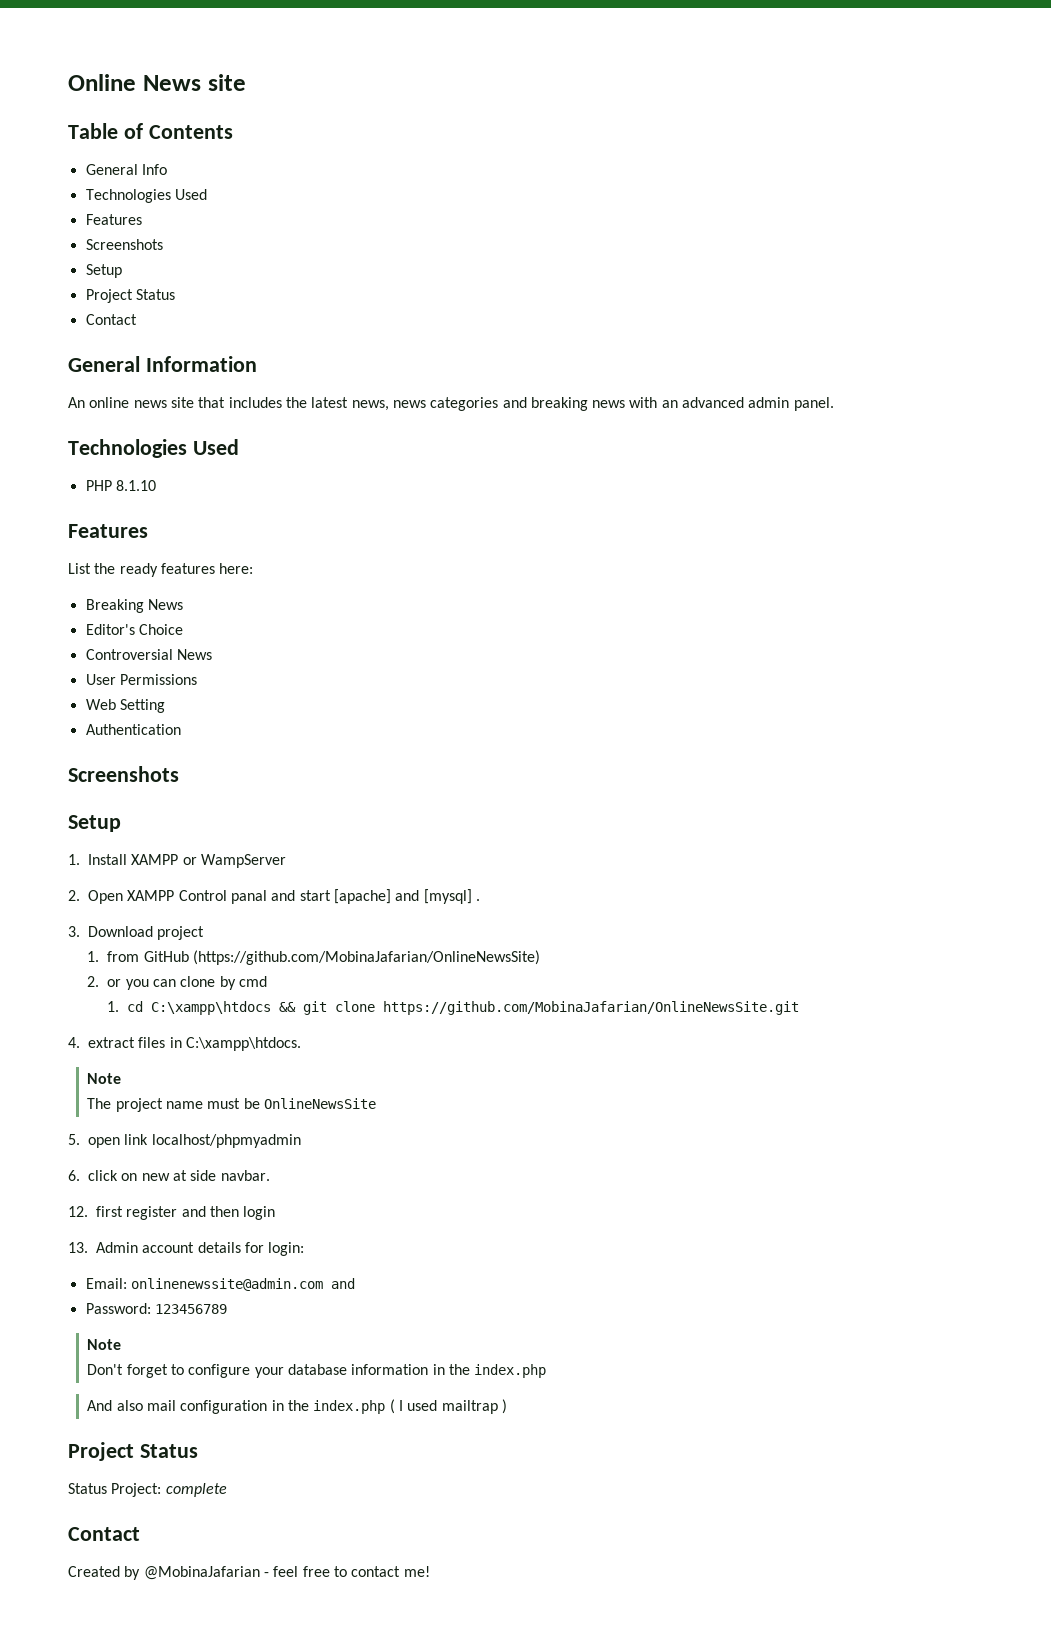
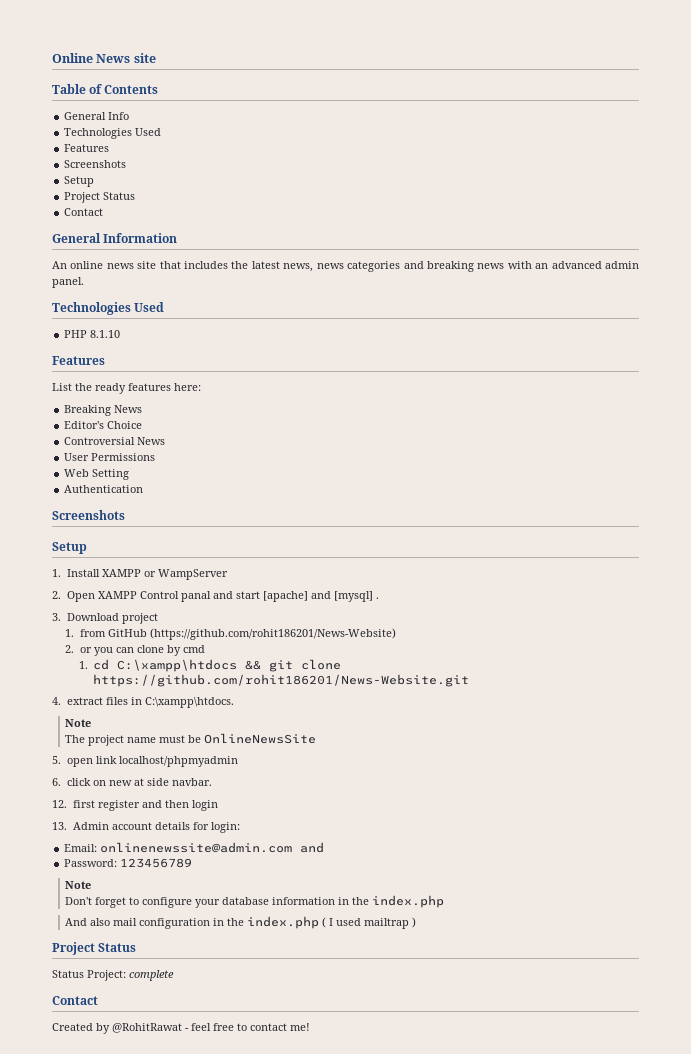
[193,950,541,965] (https://github.com/MobinaJafarian/OnlineNewsSite) -> [149,628,396,640] (https://github.com/rohit186201/News-Website)
[382,1001,799,1015] https://github.com/MobinaJafarian/OnlineNewsSite.git -> [93,674,470,687] https://github.com/rohit186201/News-Website.git
[143,1566,260,1580] @MobinaJafarian -> [112,1023,182,1033] @RohitRawat

